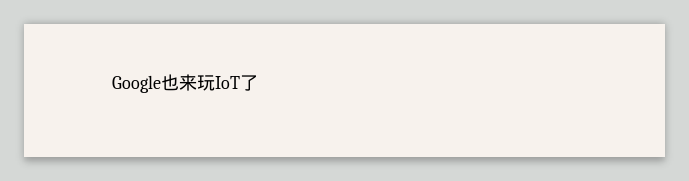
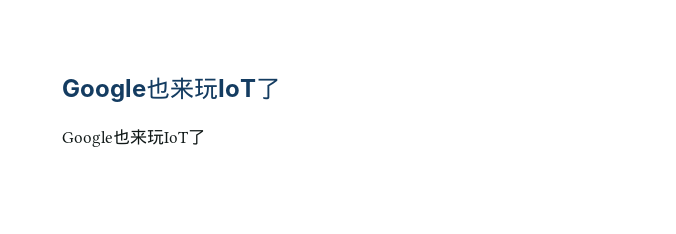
[112,74,258,93] Google也来玩IoT了 -> [62,77,280,102] [62,129,205,147] Google也来玩IoT了 // Google也来玩IoT了

